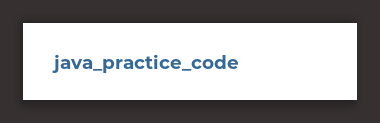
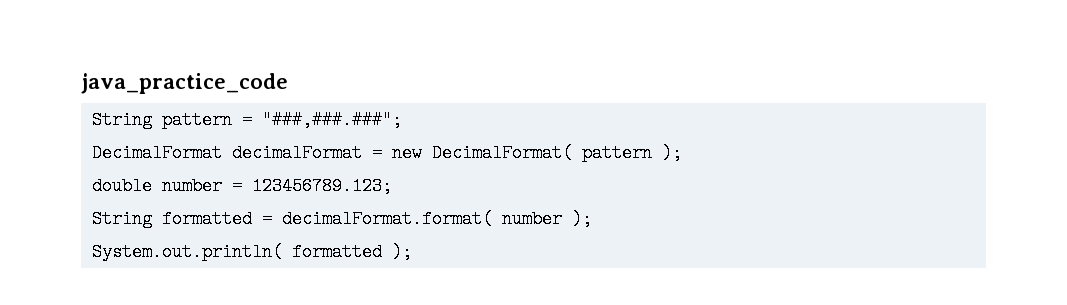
(239, 63) none -> [91,111,402,129] [91,144,682,162] [91,177,392,195] [91,210,592,228] [91,243,412,261] // String pattern = "###,###.###"; // DecimalFormat decimalFormat = new DecimalFormat( pattern ); // double number = 123456789.123; // String formatted = decimalFormat.format( number ); // System.out.println( formatted );

